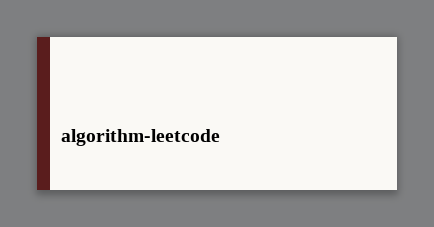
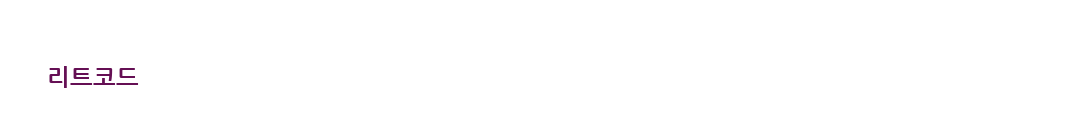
[61,129,220,146] algorithm-leetcode -> [47,66,139,88] 리트코드

